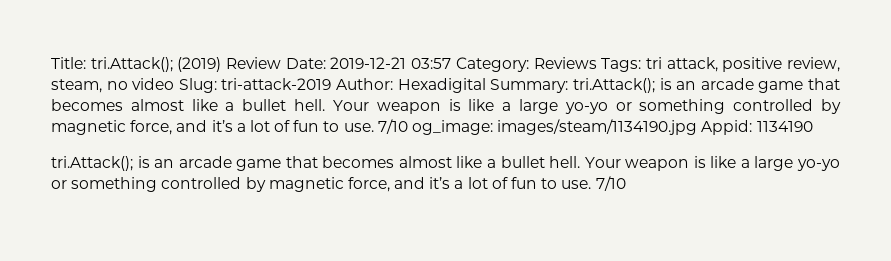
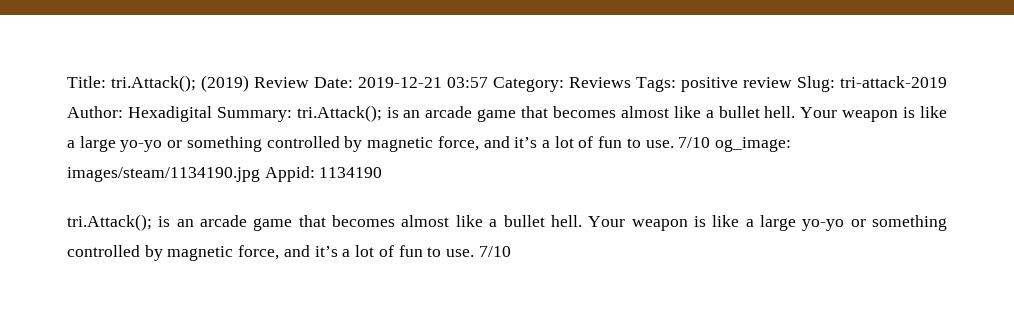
[645,57,841,72] [51,78,175,93] tri attack, positive review, steam, no video -> [681,77,792,92] positive review

